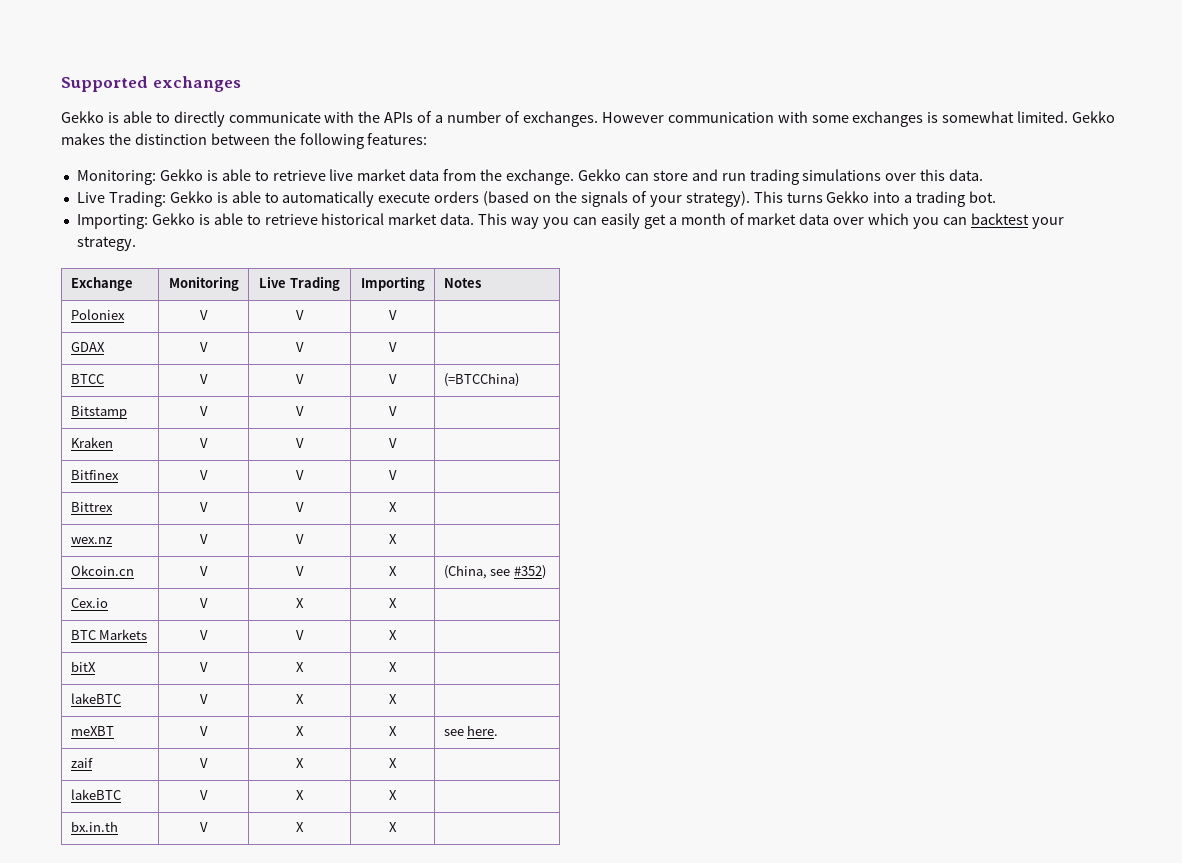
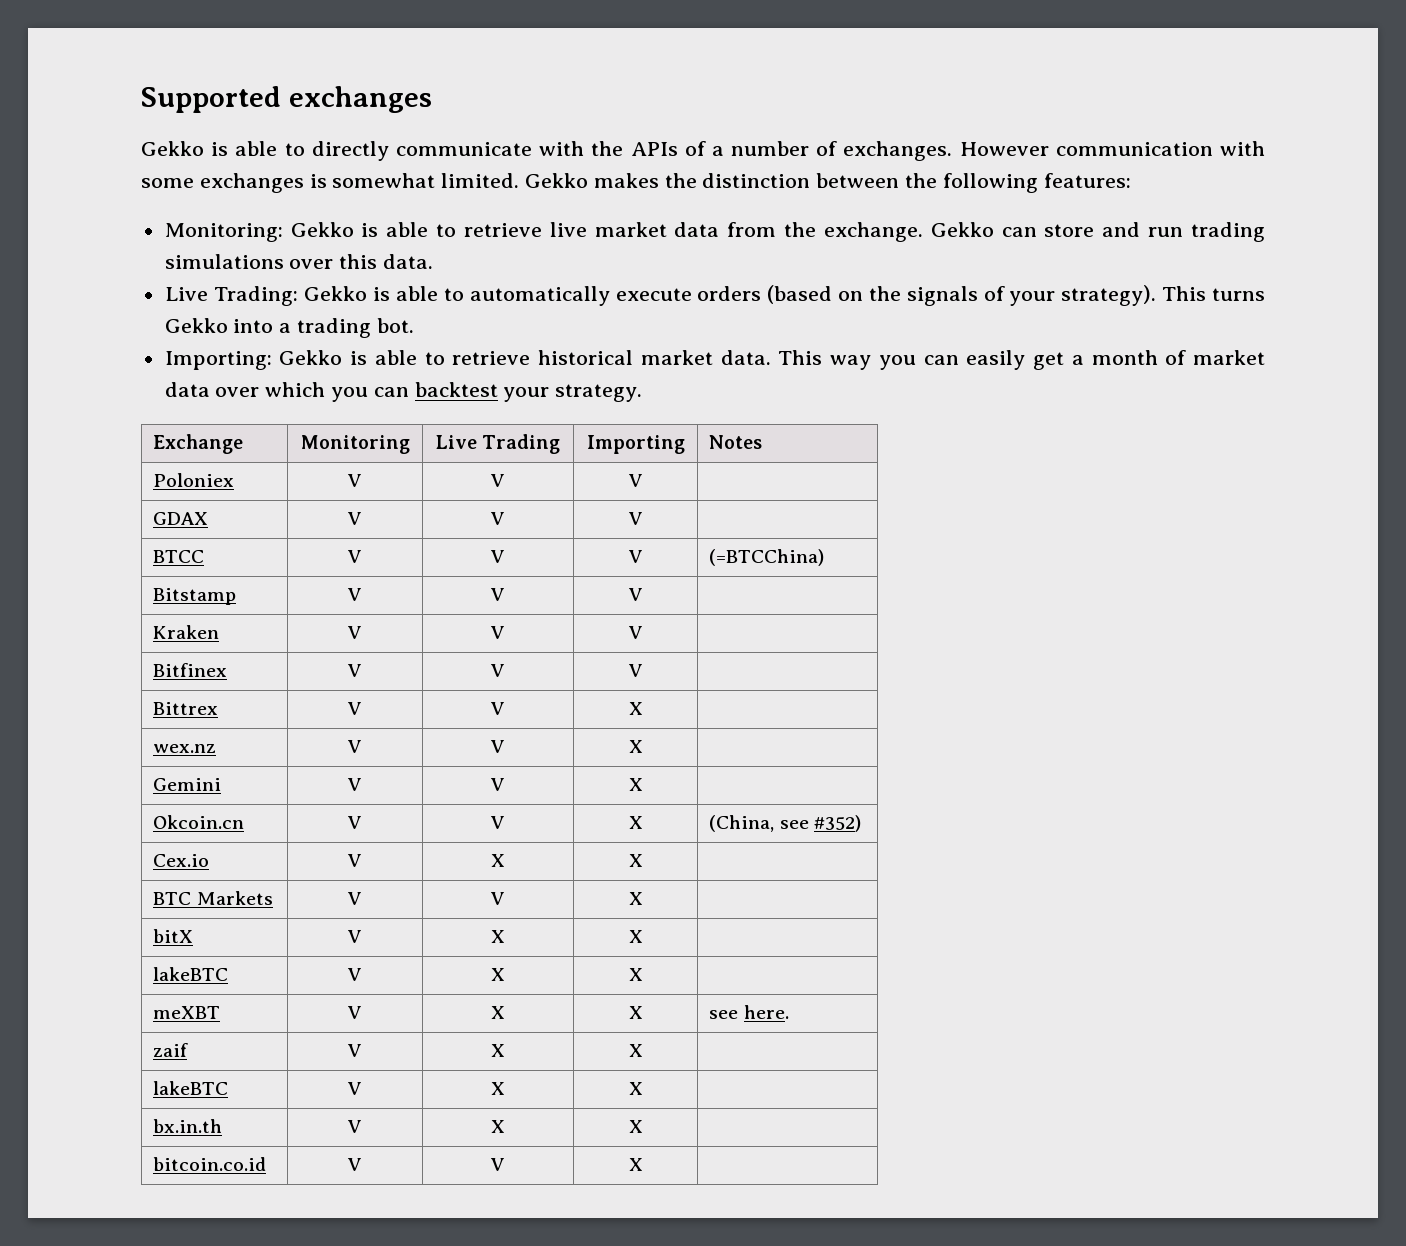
(397, 539) none -> [153,778,222,791] [347,778,362,791] [490,778,505,791] [628,778,643,791] // Gemini | V | V | X |
(397, 827) none -> [153,1157,267,1171] [347,1158,362,1171] [490,1158,505,1171] [628,1158,643,1171] // bitcoin.co.id | V | V | X |

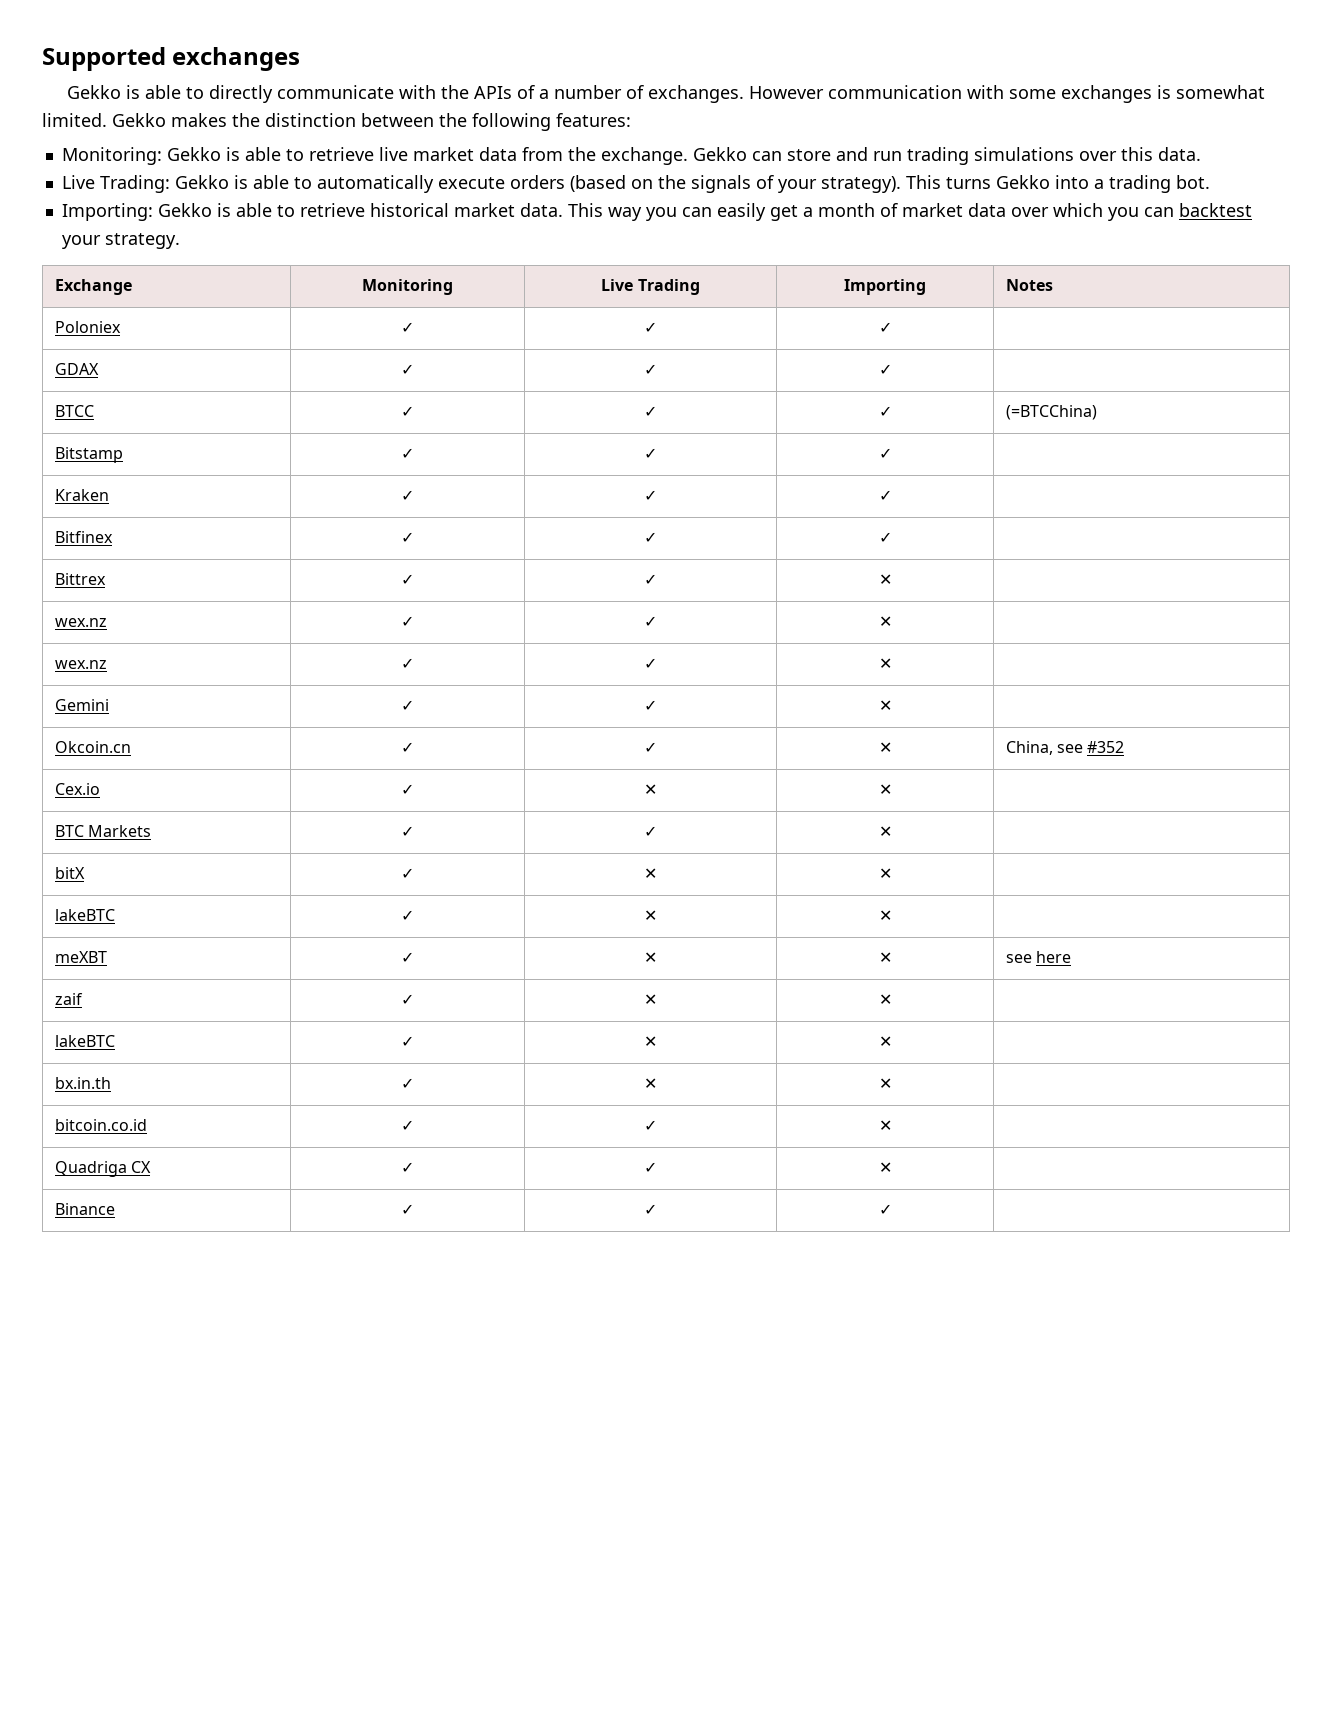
[347,474,362,487] [490,474,505,487] [627,474,643,487] [153,512,209,525] [347,512,362,525] [490,512,505,525] [627,512,643,525] [153,550,205,563] [347,550,362,563] [490,550,505,563] [627,550,643,563] [709,549,825,566] [153,588,237,605] [347,588,362,601] [490,588,505,601] [627,588,643,601] [153,625,220,639] [347,626,362,639] [490,626,505,639] [627,626,643,639] [153,663,228,677] [347,664,362,677] [490,664,505,677] [627,664,643,677] [153,702,219,715] [347,702,362,715] [490,702,505,715] [628,702,643,715] [153,744,217,753] [347,740,362,753] [490,740,505,753] [628,740,643,753] [153,778,222,791] [347,778,362,791] [490,778,505,791] [628,778,643,791] [153,815,245,829] [347,816,362,829] [490,816,505,829] [628,816,643,829] [709,815,861,832] [153,854,210,867] [347,854,362,867] [491,854,505,867] [628,854,643,867] [153,891,273,905] [347,892,362,905] [490,892,505,905] [628,892,643,905] [153,929,194,943] [347,930,362,943] [491,930,505,943] [628,930,643,943] [153,967,229,981] [347,968,362,981] [491,968,505,981] [628,968,643,981] [153,1006,221,1019] [347,1006,362,1019] [491,1006,505,1019] [628,1006,643,1019] [709,1005,789,1019] V | V | V | // GDAX | V | V | V | // BTCC | V | V | V | (=BTCChina) // Bitstamp | V | V | V | // Kraken | V | V | V | // Bitfinex | V | V | V | // Bittrex | V | V | X | // wex.nz | V | V | X | // Gemini | V | V | X | // Okcoin.cn | V | V | X | (China, see #352) // Cex.io | V | X | X | // BTC Markets | V | V | X | // bitX | V | X | X | // lakeBTC | V | X | X | // meXBT | V | X | X | see here. -> [401,322,414,333] [644,322,657,333] [878,322,892,333] [54,363,99,375] [401,364,414,375] [644,364,657,375] [878,364,892,375] [54,405,94,417] [401,406,414,417] [644,406,657,417] [878,406,892,417] [1005,405,1097,420] [54,447,123,463] [401,448,414,459] [644,448,657,459] [878,448,892,459] [54,489,109,501] [401,490,414,501] [644,490,657,501] [878,490,892,501] [54,531,113,543] [401,532,414,543] [644,532,657,543] [878,532,892,543] [54,573,106,585] [401,574,414,585] [644,574,657,585] [878,574,892,585] [54,618,107,627] [401,616,414,627] [644,616,657,627] [878,616,892,627] [54,660,107,669] [401,658,414,669] [644,658,657,669] [878,658,892,669] [54,699,109,711] [401,700,414,711] [644,700,657,711] [878,700,892,711] [54,741,131,753] [401,742,414,753] [644,742,657,753] [878,742,892,753] [1005,741,1125,755] [54,783,100,795] [401,784,414,795] [644,784,657,795] [878,784,892,795] [54,825,152,837] [401,826,414,837] [644,826,657,837] [878,826,892,837] [54,867,85,879] [401,868,414,879] [644,868,657,879] [878,868,892,879] [54,909,115,921] [401,910,414,921] [644,910,657,921] [878,910,892,921] [54,951,107,963] [401,952,414,963] [644,952,657,963] [878,952,892,963] [1005,951,1072,963] ✓ | ✓ | ✓ | // GDAX | ✓ | ✓ | ✓ | // BTCC | ✓ | ✓ | ✓ | (=BTCChina) // Bitstamp | ✓ | ✓ | ✓ | // Kraken | ✓ | ✓ | ✓ | // Bitfinex | ✓ | ✓ | ✓ | // Bittrex | ✓ | ✓ | ✕ | // wex.nz | ✓ | ✓ | ✕ | // wex.nz | ✓ | ✓ | ✕ | // Gemini | ✓ | ✓ | ✕ | // Okcoin.cn | ✓ | ✓ | ✕ | China, see #352 // Cex.io | ✓ | ✕ | ✕ | // BTC Markets | ✓ | ✓ | ✕ | // bitX | ✓ | ✕ | ✕ | // lakeBTC | ✓ | ✕ | ✕ | // meXBT | ✓ | ✕ | ✕ | see here
[347,1044,362,1057] [491,1044,505,1057] [628,1044,643,1057] [153,1081,229,1095] [347,1082,362,1095] [491,1082,505,1095] [628,1082,643,1095] [153,1119,223,1133] [347,1120,362,1133] [491,1120,505,1133] [628,1120,643,1133] [153,1157,267,1171] [347,1158,362,1171] [490,1158,505,1171] [628,1158,643,1171] V | X | X | // lakeBTC | V | X | X | // bx.in.th | V | X | X | // bitcoin.co.id | V | V | X -> [401,994,414,1005] [644,994,657,1005] [878,994,892,1005] [54,1035,115,1047] [401,1036,414,1047] [644,1036,657,1047] [878,1036,892,1047] [54,1077,111,1089] [401,1078,414,1089] [644,1078,657,1089] [878,1078,892,1089] [54,1119,147,1131] [401,1120,414,1131] [644,1120,657,1131] [878,1120,892,1131] [54,1161,152,1177] [401,1162,414,1173] [644,1162,657,1173] [878,1162,892,1173] [54,1203,115,1215] [401,1204,414,1215] [644,1204,657,1215] [878,1204,892,1215] ✓ | ✕ | ✕ | // lakeBTC | ✓ | ✕ | ✕ | // bx.in.th | ✓ | ✕ | ✕ | // bitcoin.co.id | ✓ | ✓ | ✕ | // Quadriga CX | ✓ | ✓ | ✕ | // Binance | ✓ | ✓ | ✓

